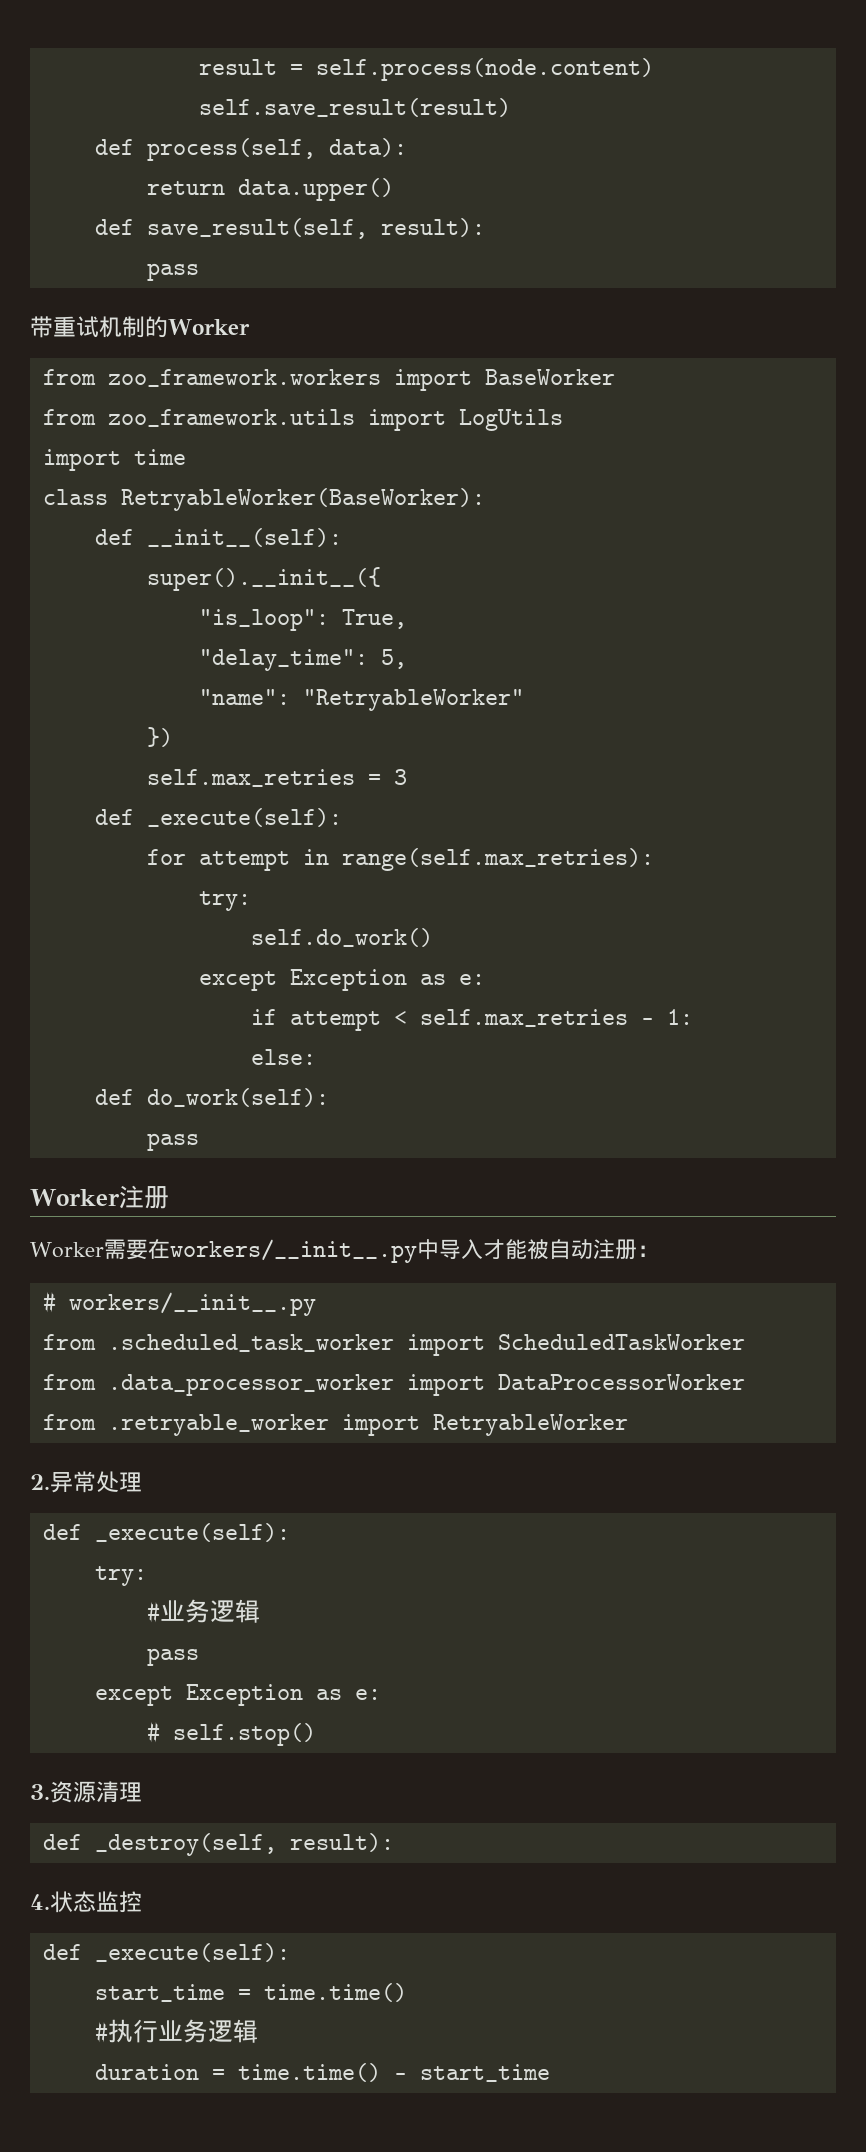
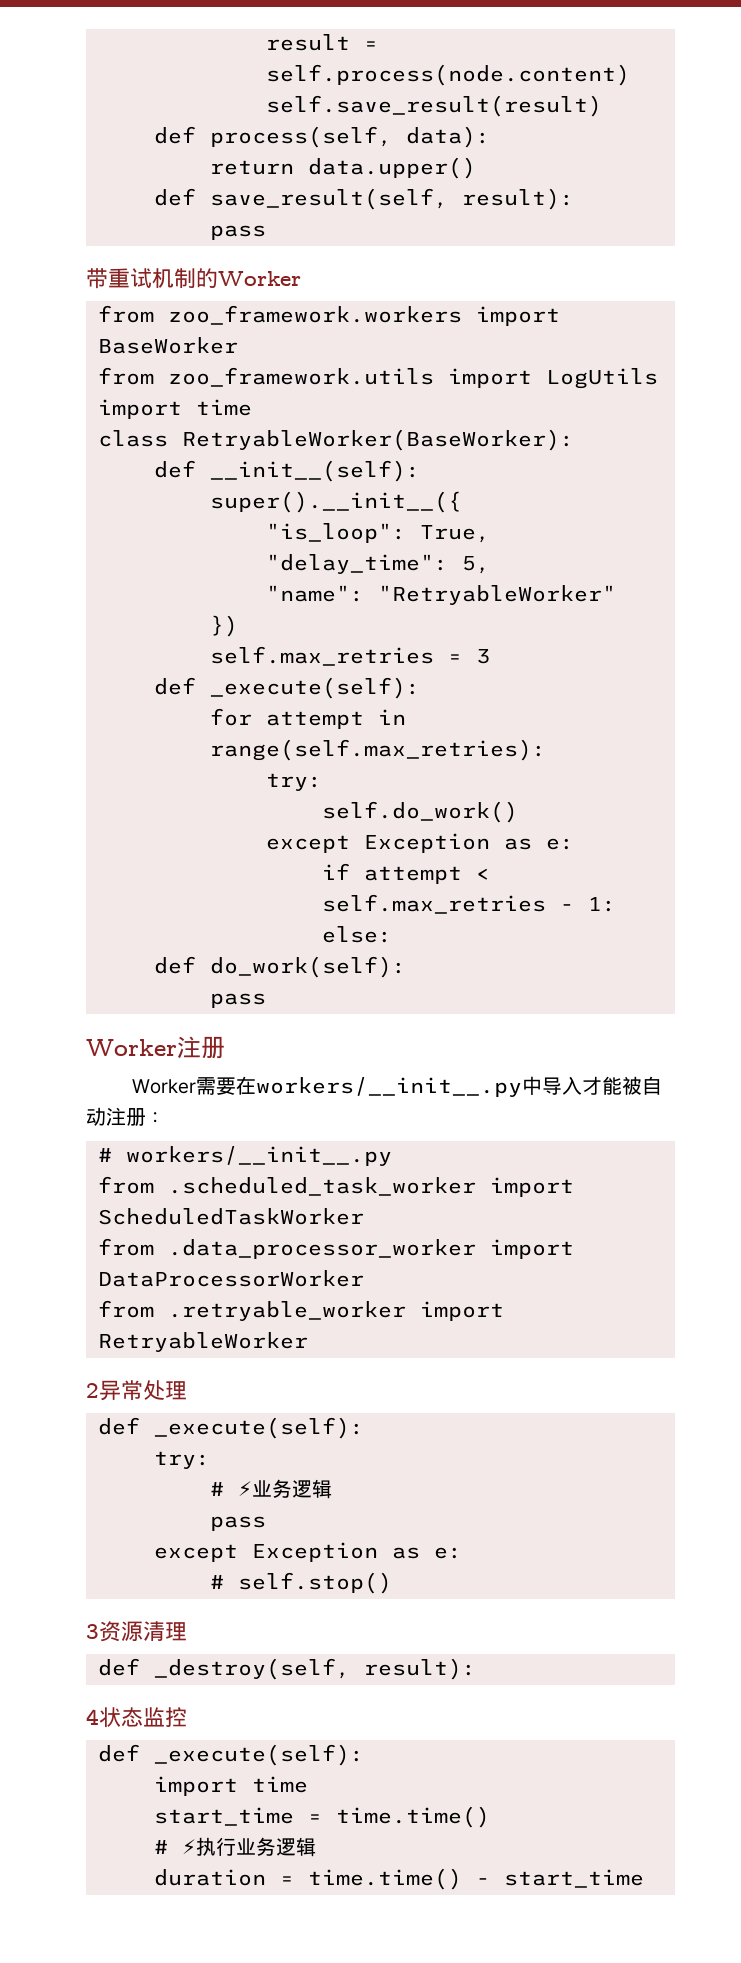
[30,1474,50,1490] 2. -> [86,1383,99,1398] 2
(160, 1612) none -> [237,1481,252,1496] ⚡
[30,1784,50,1800] 3. -> [86,1624,99,1639] 3
[30,1894,50,1910] 4. -> [86,1709,99,1725] 4
(290, 1952) none -> [153,1776,308,1796] // import time
(108, 2032) none -> [181,1839,196,1854] ⚡

